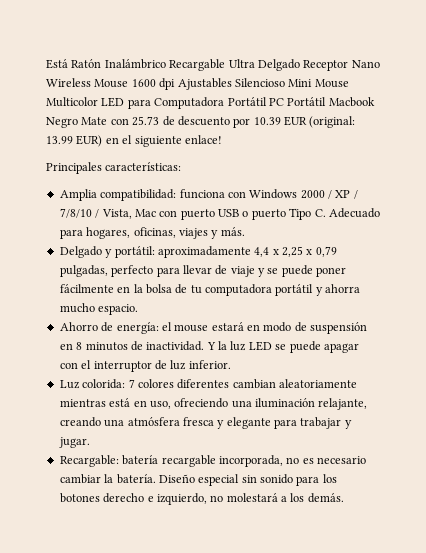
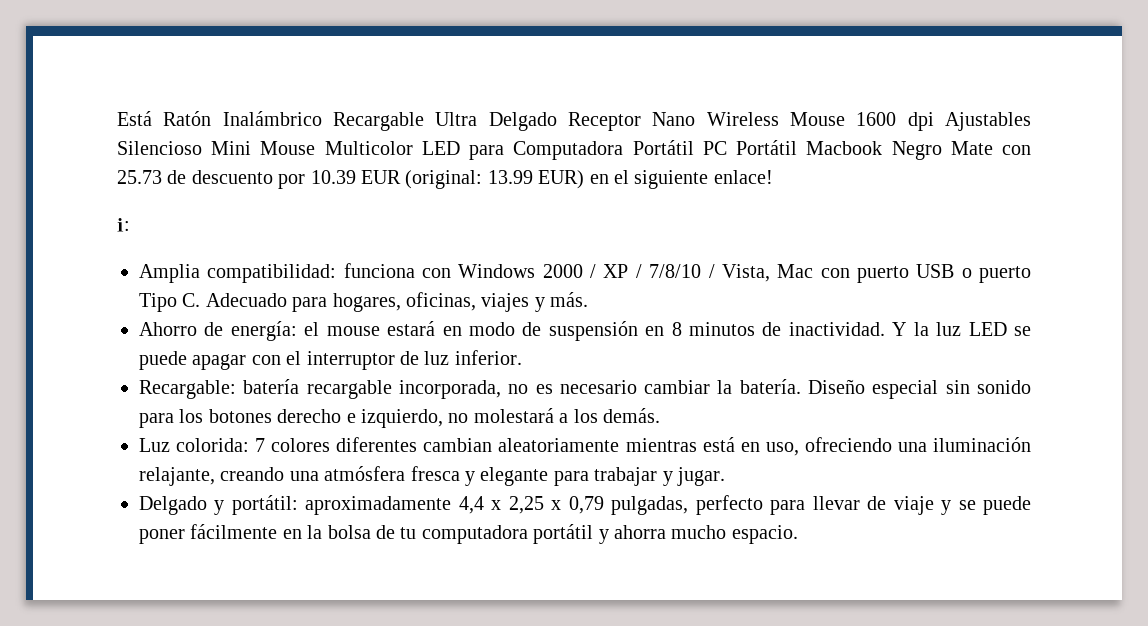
[46,162,182,174] Principales características: -> [117,218,130,232] ℹ:
(245, 231) none -> [139,321,1032,341] [139,350,522,370] [139,379,1031,399] [139,408,660,428] [139,437,1031,456] [139,466,725,486] // Ahorro de energía: el mouse estará en modo de suspensión en 8 minutos de inactividad. Y la luz LED se puede apagar con el interruptor de luz inferior. // Recargable: batería recargable incorporada, no es necesario cambiar la batería. Diseño especial sin sonido para los botones derecho e izquierdo, no molestará a los demás. // Luz colorida: 7 colores diferentes cambian aleatoriamente mientras está en uso, ofreciendo una iluminación relajante, creando una atmósfera fresca y elegante para trabajar y jugar.
[59,322,368,334] [59,341,359,353] [59,360,231,372] [59,379,357,389] [59,398,368,410] [59,417,352,429] [58,437,90,448] [59,455,366,467] [59,474,337,486] [59,493,344,505] // Ahorro de energía: el mouse estará en modo de suspensión en 8 minutos de inactividad. Y la luz LED se puede apagar con el interruptor de luz inferior. // Luz colorida: 7 colores diferentes cambian aleatoriamente mientras está en uso, ofreciendo una iluminación relajante, creando una atmósfera fresca y elegante para trabajar y jugar. // Recargable: batería recargable incorporada, no es necesario cambiar la batería. Diseño especial sin sonido para los botones derecho e izquierdo, no molestará a los demás. -> (798, 534) none

